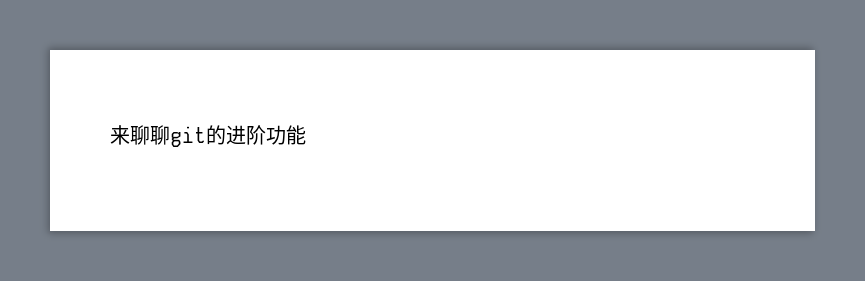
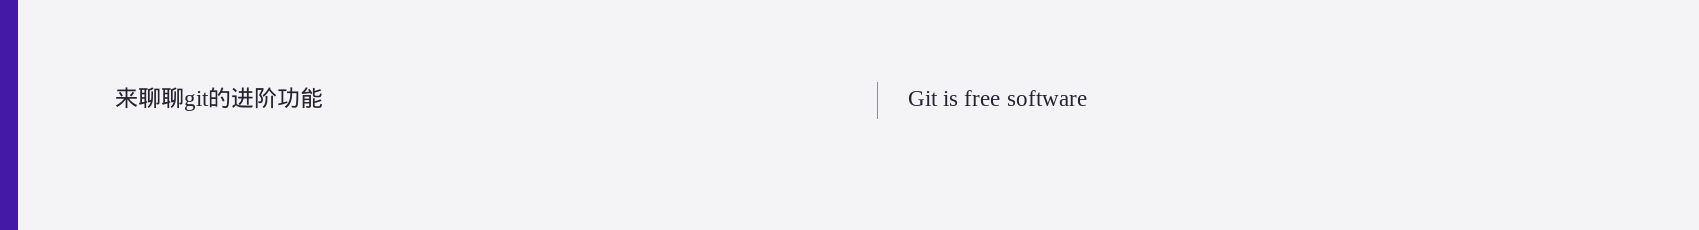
(306, 135) none -> [908,90,1087,106] // Git is free software

